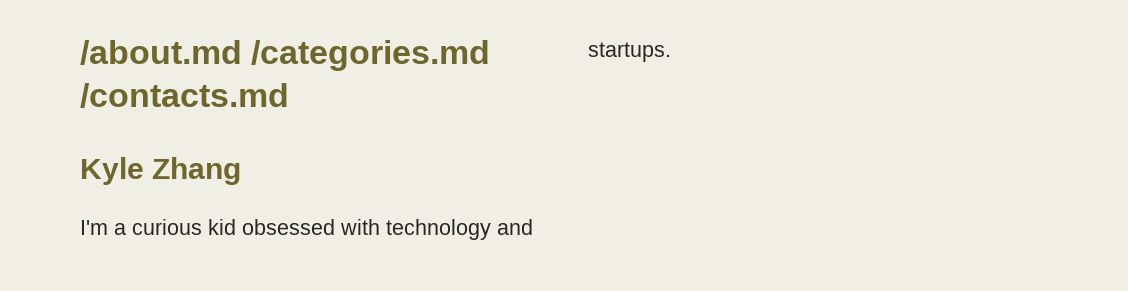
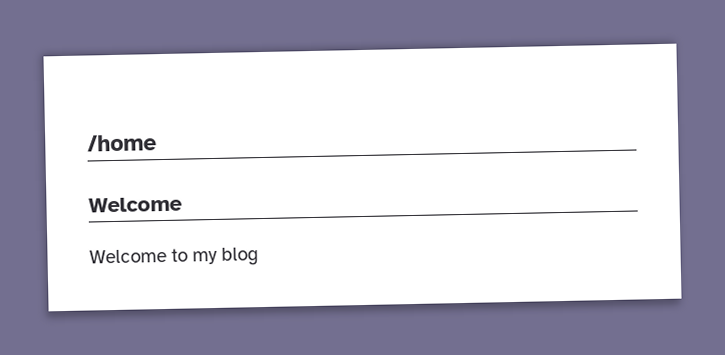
[80,40,491,71] [80,83,289,108] [80,157,242,185] [80,219,533,240] [588,42,671,62] /about.md /categories.md /contacts.md // Kyle Zhang // I'm a curious kid obsessed with technology and startups. -> [87,134,157,152] [88,196,183,213] [89,247,260,266] /home // Welcome // Welcome to my blog

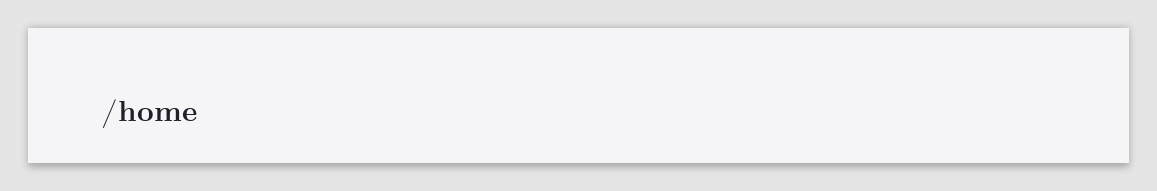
[88,196,183,213] [89,247,260,266] // Welcome // Welcome to my blog -> (197, 114) none

